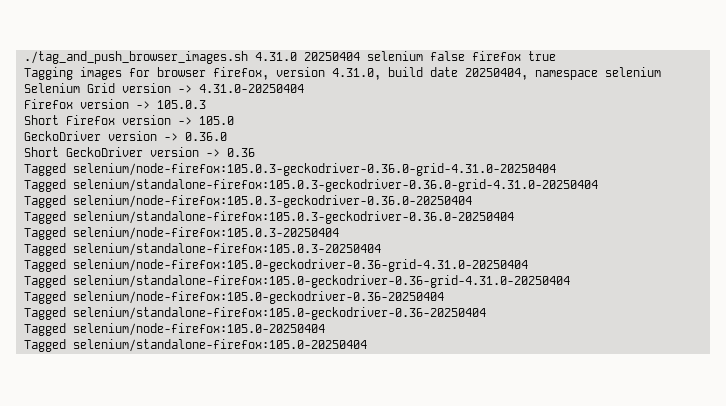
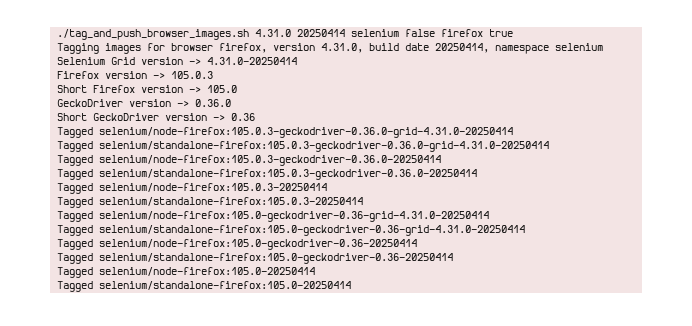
[303,52,360,61] 20250404 -> [296,29,345,37] 20250414
[464,68,528,80] 20250404, -> [434,43,489,53] 20250414,
[198,84,304,93] 4.31.0-20250404 -> [206,57,297,65] 4.31.0-20250414
[72,163,556,176] [23,179,598,192] [23,195,472,208] [23,211,514,224] [23,227,339,240] [23,243,381,256] [23,259,528,272] [23,275,570,288] [23,291,444,304] [23,307,486,320] [23,323,325,336] [23,339,367,352] selenium/node-firefox:105.0.3-geckodriver-0.36.0-grid-4.31.0-20250404 // Tagged selenium/standalone-firefox:105.0.3-geckodriver-0.36.0-grid-4.31.0-20250404 // Tagged selenium/node-firefox:105.0.3-geckodriver-0.36.0-20250404 // Tagged selenium/standalone-firefox:105.0.3-geckodriver-0.36.0-20250404 // Tagged selenium/node-firefox:105.0.3-20250404 // Tagged selenium/standalone-firefox:105.0.3-20250404 // Tagged selenium/node-firefox:105.0-geckodriver-0.36-grid-4.31.0-20250404 // Tagged selenium/standalone-firefox:105.0-geckodriver-0.36-grid-4.31.0-20250404 // Tagged selenium/node-firefox:105.0-geckodriver-0.36-20250404 // Tagged selenium/standalone-firefox:105.0-geckodriver-0.36-20250404 // Tagged selenium/node-firefox:105.0-20250404 // Tagged selenium/standalone-firefox:105.0-20250404 -> [98,127,513,138] [56,141,549,152] [56,155,441,166] [56,169,477,180] [56,183,327,194] [56,197,363,208] [56,211,489,222] [56,225,525,236] [56,239,417,250] [56,253,453,264] [56,267,315,278] [56,281,351,292] selenium/node-firefox:105.0.3-geckodriver-0.36.0-grid-4.31.0-20250414 // Tagged selenium/standalone-firefox:105.0.3-geckodriver-0.36.0-grid-4.31.0-20250414 // Tagged selenium/node-firefox:105.0.3-geckodriver-0.36.0-20250414 // Tagged selenium/standalone-firefox:105.0.3-geckodriver-0.36.0-20250414 // Tagged selenium/node-firefox:105.0.3-20250414 // Tagged selenium/standalone-firefox:105.0.3-20250414 // Tagged selenium/node-firefox:105.0-geckodriver-0.36-grid-4.31.0-20250414 // Tagged selenium/standalone-firefox:105.0-geckodriver-0.36-grid-4.31.0-20250414 // Tagged selenium/node-firefox:105.0-geckodriver-0.36-20250414 // Tagged selenium/standalone-firefox:105.0-geckodriver-0.36-20250414 // Tagged selenium/node-firefox:105.0-20250414 // Tagged selenium/standalone-firefox:105.0-20250414

